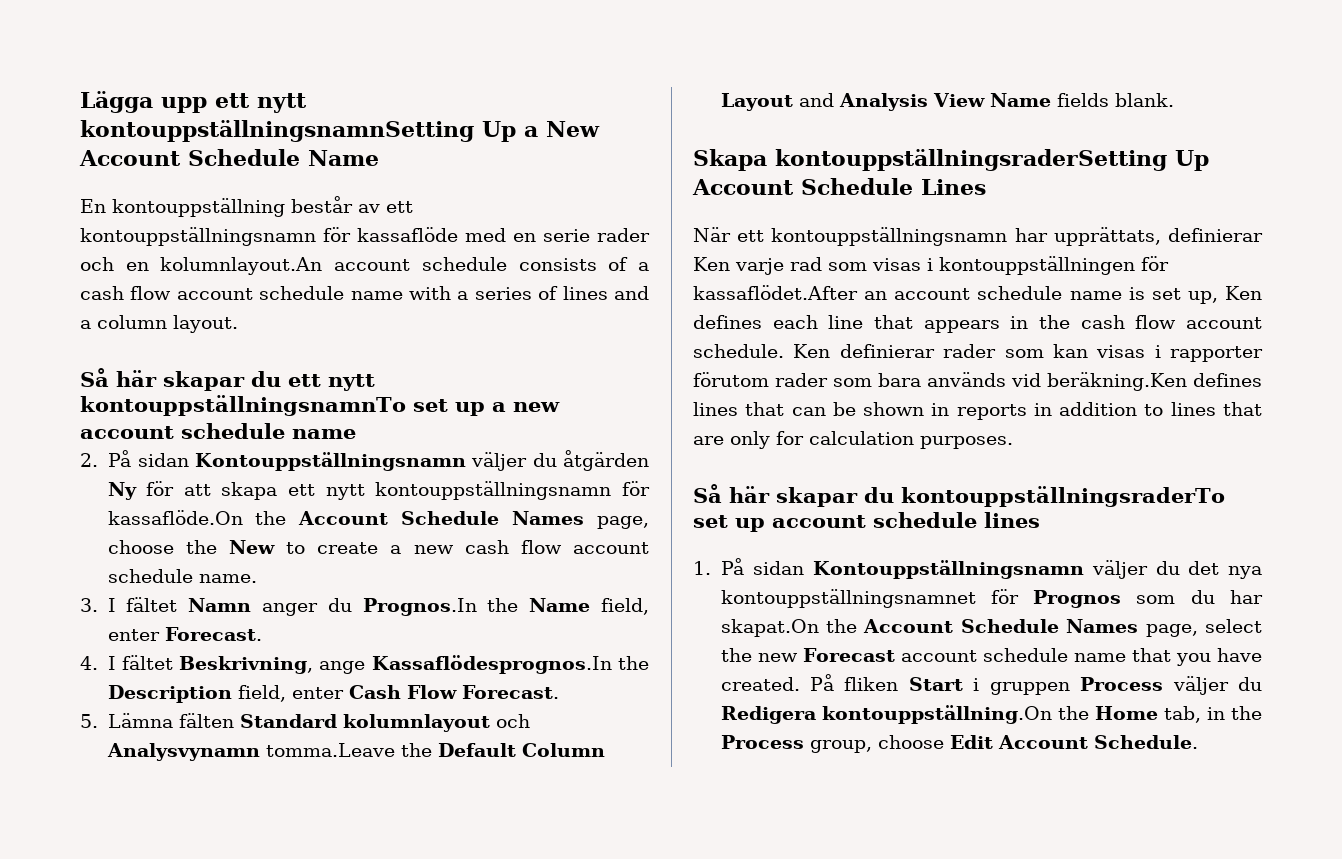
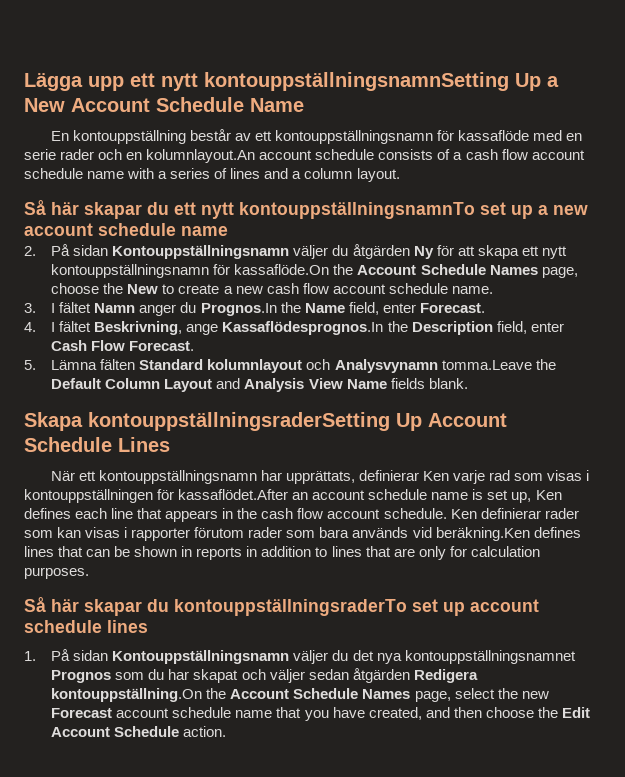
[990,589,1019,604] för -> (576, 657) none
[720,619,819,637] skapat.On -> [193,668,478,683] [51,688,203,702] skapat och väljer sedan åtgärden Redigera kontouppställning.On
[720,674,1262,695] [720,705,1262,724] [720,735,1198,753] created. På fliken Start i gruppen Process väljer du Redigera kontouppställning.On the Home tab, in the Process group, choose Edit Account Schedule. -> [368,707,590,720] [51,726,227,737] created, and then choose the Edit Account Schedule action.

